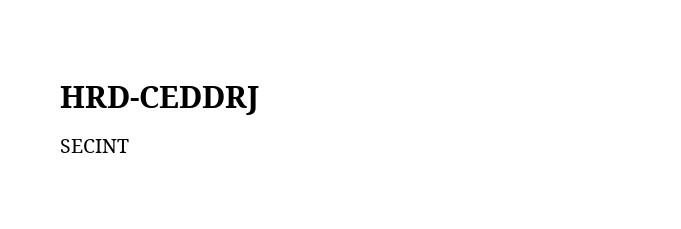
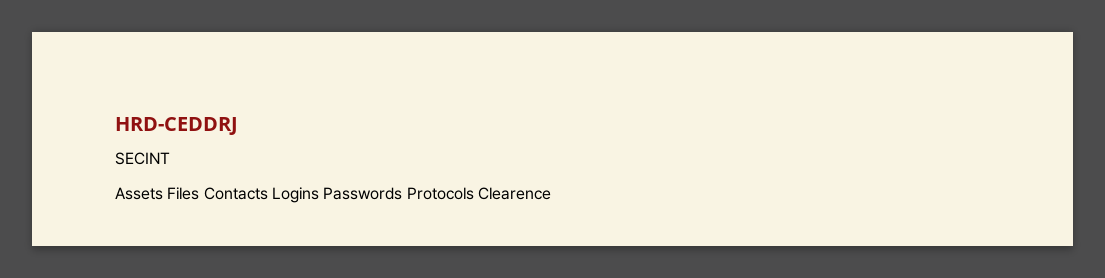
(129, 146) none -> [115,187,551,203] // Assets Files Contacts Logins Passwords Protocols Clearence

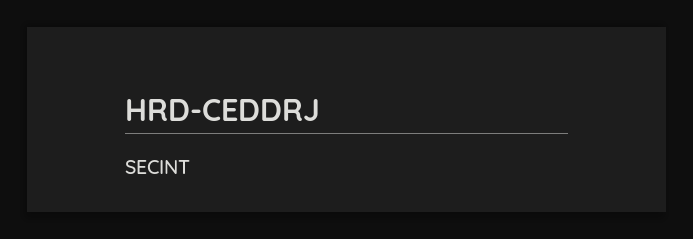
[115,187,551,203] // Assets Files Contacts Logins Passwords Protocols Clearence -> (190, 167) none

